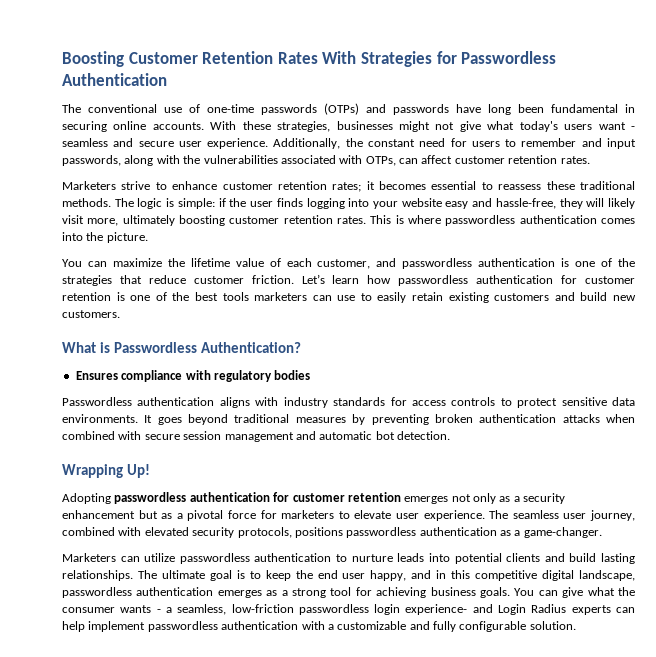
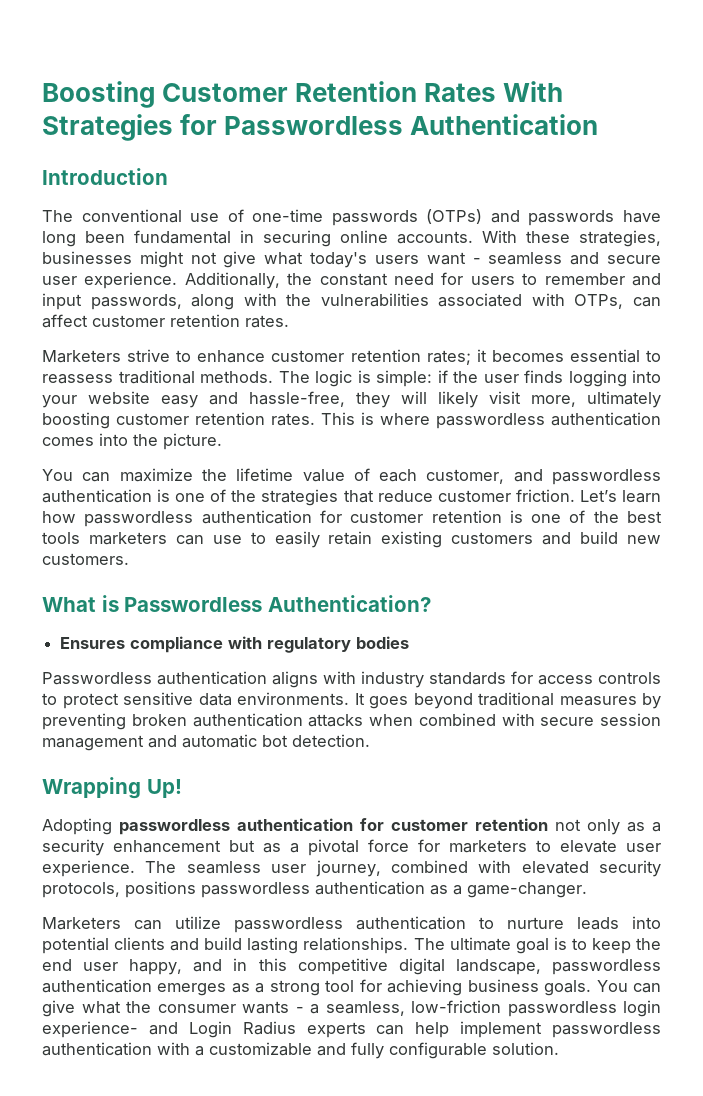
(167, 79) none -> [42,168,168,185] // Introduction
[546,181,575,190] thеsе -> (113, 379) none
[404,496,449,504] еmеrgеs -> (548, 824) none

